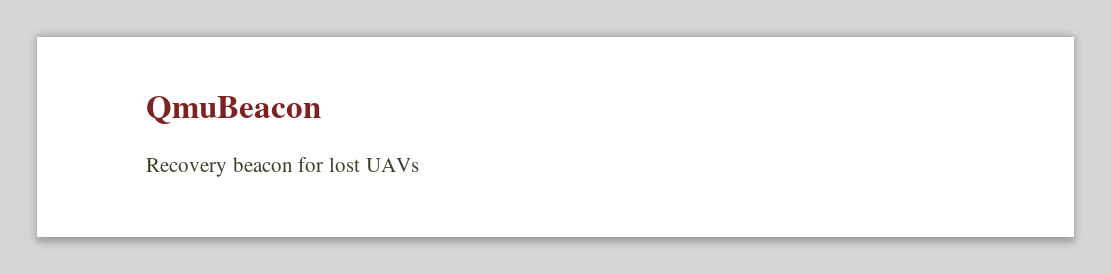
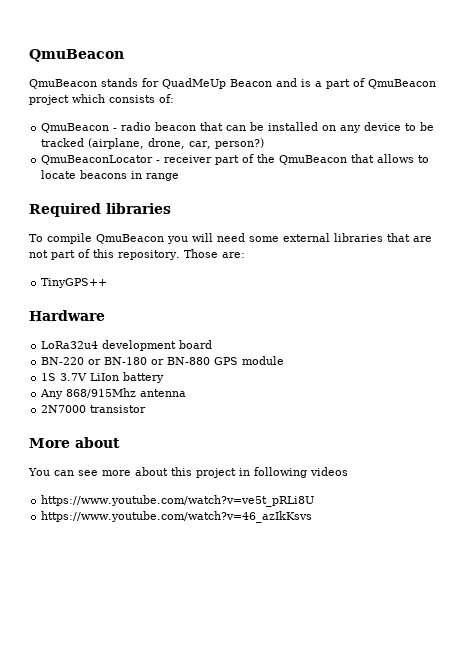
[146,157,419,177] Recovery beacon for lost UAVs -> [29,78,436,89] [29,94,174,105] [41,122,435,133] [41,138,265,149] [41,154,430,165] [41,170,180,181] [29,203,171,217] [29,233,432,244] [29,249,245,260] [41,278,108,288] [29,310,105,321] [41,340,213,351] [41,356,285,365] [41,372,165,383] [40,388,187,399] [41,405,147,413] [29,437,120,448] [28,467,348,478] [41,495,315,507] [41,511,313,523] QmuBeacon stands for QuadMeUp Beacon and is a part of QmuBeacon project which consists of: // QmuBeacon - radio beacon that can be installed on any device to be tracked (airplane, drone, car, person?) // QmuBeaconLocator - receiver part of the QmuBeacon that allows to locate beacons in range // Required libraries // To compile QmuBeacon you will need some external libraries that are not part of this repository. Those are: // TinyGPS++ // Hardware // LoRa32u4 development board // BN-220 or BN-180 or BN-880 GPS module // 1S 3.7V LiIon battery // Any 868/915Mhz antenna // 2N7000 transistor // More about // You can see more about this project in following videos // https://www.youtube.com/watch?v=ve5t_pRLi8U // https://www.youtube.com/watch?v=46_azIkKsvs

